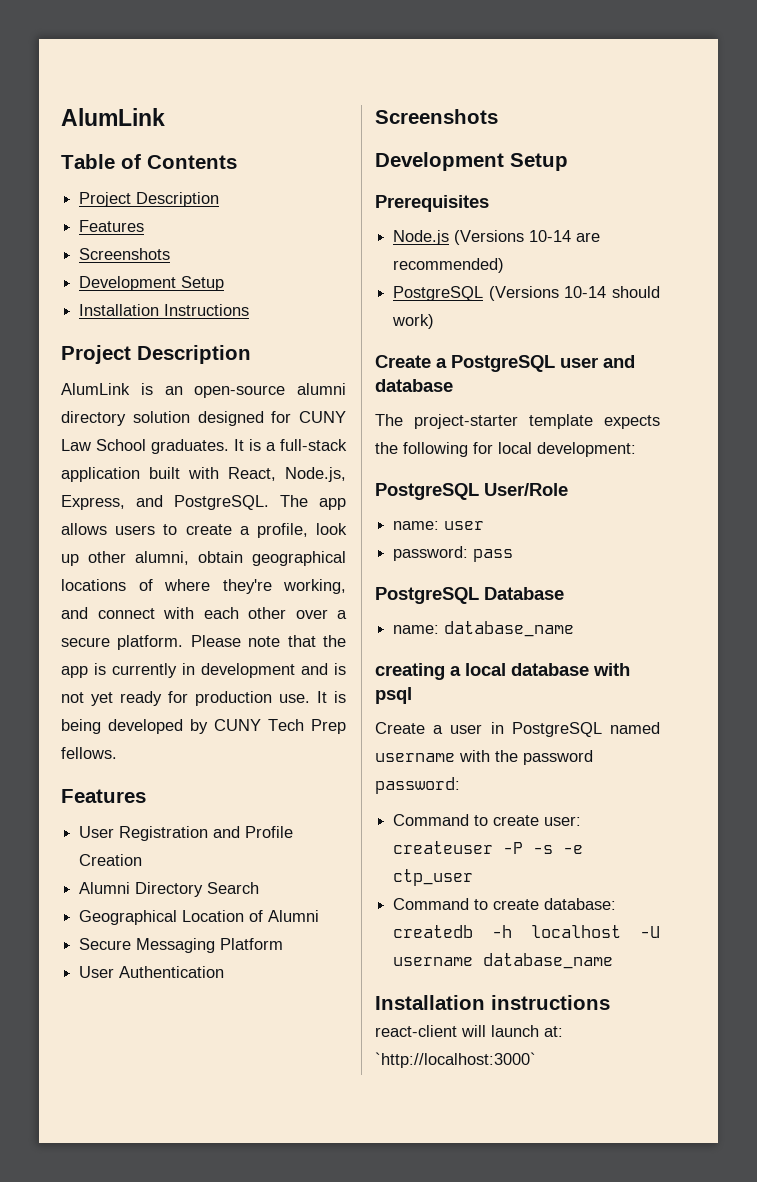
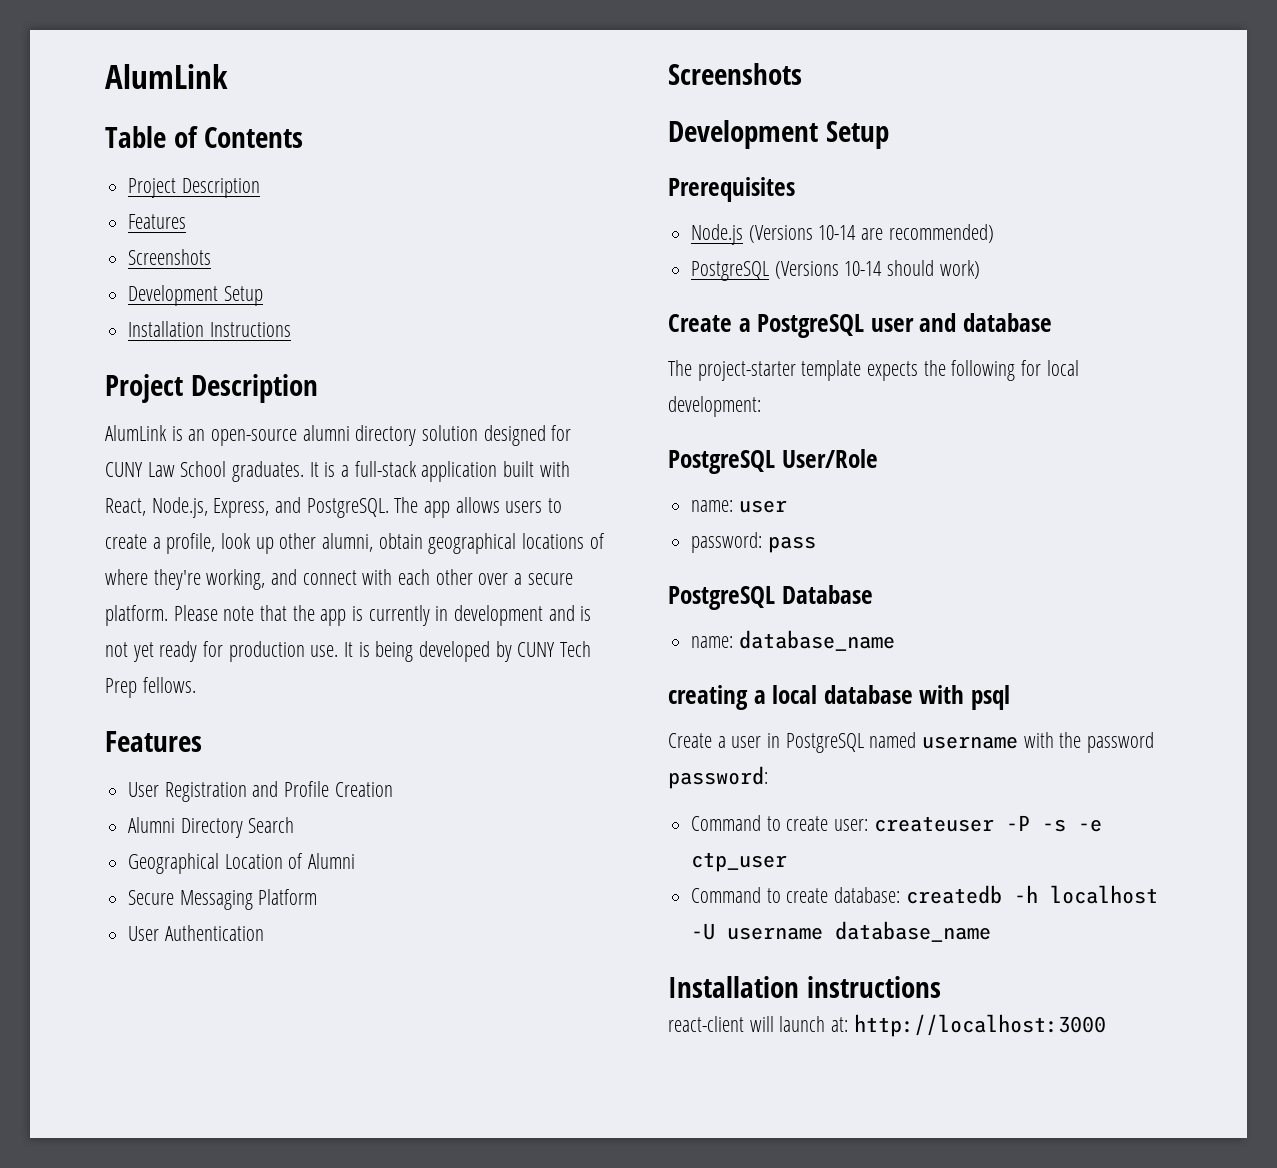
[375,1052,536,1068] `http://localhost:3000` -> [853,1014,1106,1037] http://localhost:3000

